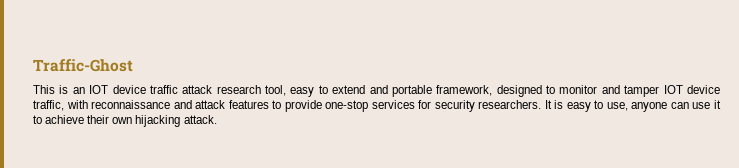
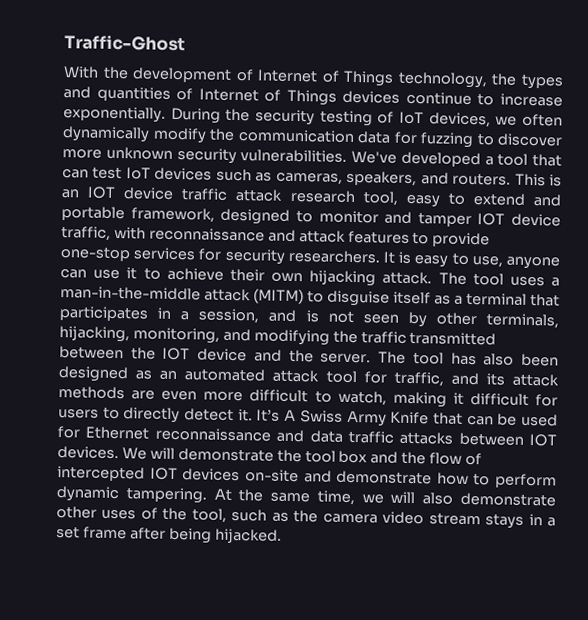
(133, 65) none -> [63,66,564,90] [63,86,563,107] [63,106,564,128] [62,126,563,149] [62,146,562,168] [62,166,512,187] With the development of Internet of Things technology, the types and quantities of Internet of Things devices continue to increase exponentially. During the security testing of IoT devices, we often dynamically modify the communication data for fuzzing to discover more unknown security vulnerabilities. We've developed a tool that can test IoT devices such as cameras, speakers, and routers.
(217, 119) none -> [438,272,560,287] [60,286,560,307] [59,306,560,329] [59,326,497,346] [59,346,560,367] [58,366,560,387] [58,386,559,408] [58,406,558,427] [57,426,557,447] [57,446,483,466] [57,466,557,489] [56,486,556,507] [56,506,556,529] [56,526,282,544] The tool uses a man-in-the-middle attack (MITM) to disguise itself as a terminal that participates in a session, and is not seen by other terminals, hijacking, monitoring, and modifying the traffic transmitted between the IOT device and the server. The tool has also been designed as an automated attack tool for traffic, and its attack methods are even more difficult to watch, making it difficult for users to directly detect it. It’s A Swiss Army Knife that can be used for Ethernet reconnaissance and data traffic attacks between IOT devices. We will demonstrate the tool box and the flow of intercepted IOT devices on-site and demonstrate how to perform dynamic tampering. At the same time, we will also demonstrate other uses of the tool, such as the camera video stream stays in a set frame after being hijacked.

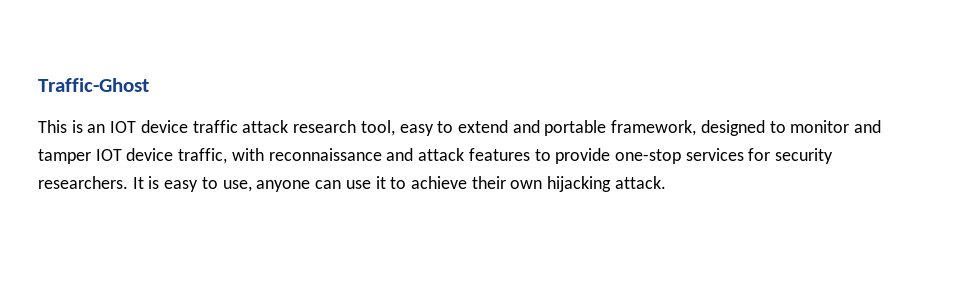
[63,66,564,90] [63,86,563,107] [63,106,564,128] [62,126,563,149] [62,146,562,168] [62,166,512,187] With the development of Internet of Things technology, the types and quantities of Internet of Things devices continue to increase exponentially. During the security testing of IoT devices, we often dynamically modify the communication data for fuzzing to discover more unknown security vulnerabilities. We've developed a tool that can test IoT devices such as cameras, speakers, and routers. -> (149, 85) none
[438,272,560,287] [60,286,560,307] [59,306,560,329] [59,326,497,346] [59,346,560,367] [58,366,560,387] [58,386,559,408] [58,406,558,427] [57,426,557,447] [57,446,483,466] [57,466,557,489] [56,486,556,507] [56,506,556,529] [56,526,282,544] The tool uses a man-in-the-middle attack (MITM) to disguise itself as a terminal that participates in a session, and is not seen by other terminals, hijacking, monitoring, and modifying the traffic transmitted between the IOT device and the server. The tool has also been designed as an automated attack tool for traffic, and its attack methods are even more difficult to watch, making it difficult for users to directly detect it. It’s A Swiss Army Knife that can be used for Ethernet reconnaissance and data traffic attacks between IOT devices. We will demonstrate the tool box and the flow of intercepted IOT devices on-site and demonstrate how to perform dynamic tampering. At the same time, we will also demonstrate other uses of the tool, such as the camera video stream stays in a set frame after being hijacked. -> (666, 182) none

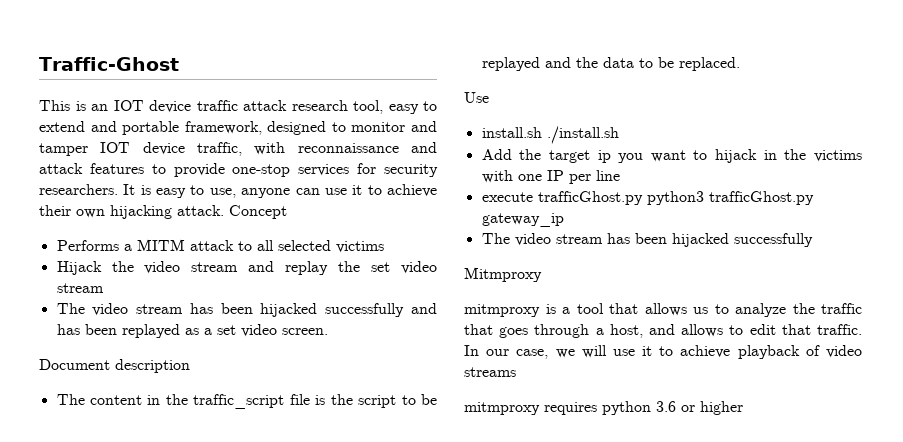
(666, 182) none -> [229,205,287,219] [56,239,384,253] [56,261,438,275] [56,283,104,293] [56,303,437,317] [56,324,328,338] [39,359,190,373] [56,394,437,409] [481,57,740,71] [464,92,489,103] [481,126,619,144] [481,149,862,163] [481,170,620,184] [481,191,814,205] [481,213,564,227] [481,233,813,247] [464,267,542,282] [464,303,862,317] [464,324,862,338] [464,345,862,359] [464,367,516,377] [464,401,743,415] Concept // Performs a MITM attack to all selected victims // Hijack the video stream and replay the set video stream // The video stream has been hijacked successfully and has been replayed as a set video screen. // Document description // The content in the traffic_script file is the script to be replayed and the data to be replaced. // Use // install.sh ./install.sh // Add the target ip you want to hijack in the victims with one IP per line // execute trafficGhost.py python3 trafficGhost.py gateway_ip // The video stream has been hijacked successfully // Mitmproxy // mitmproxy is a tool that allows us to analyze the traffic that goes through a host, and allows to edit that traffic. In our case, we will use it to achieve playback of video streams // mitmproxy requires python 3.6 or higher

